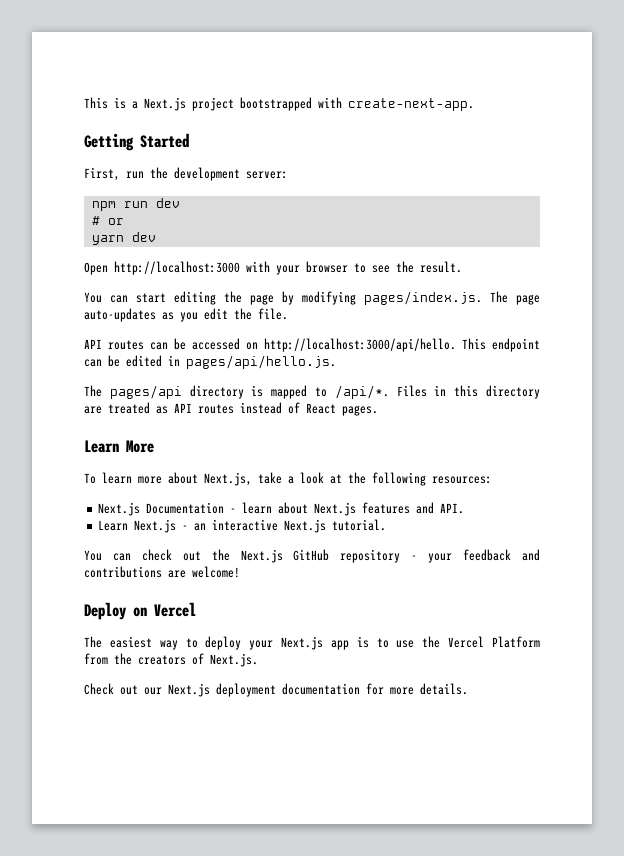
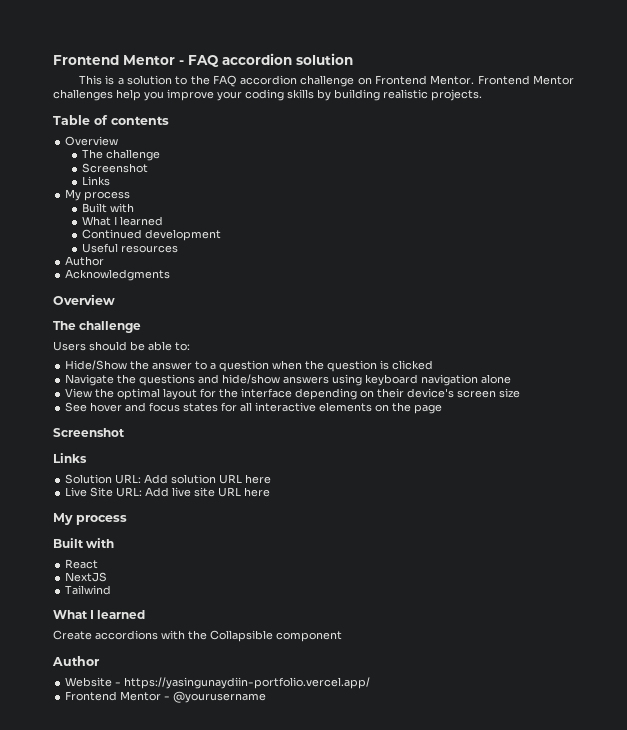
[84,97,474,111] [84,133,189,151] [84,167,288,181] [91,198,180,211] [91,216,124,225] [91,232,156,245] [84,261,462,275] [84,291,540,305] [84,308,288,322] [84,338,540,352] [84,355,336,369] [84,385,541,399] [84,402,378,416] [84,440,154,453] [84,472,492,486] [98,502,465,516] [98,519,387,533] [84,549,541,563] [84,566,240,578] [84,602,196,620] [84,636,541,650] [84,653,258,667] [84,683,468,697] This is a Next.js project bootstrapped with create-next-app. // Getting Started // First, run the development server: // npm run dev // # or // yarn dev // Open http://localhost:3000 with your browser to see the result. // You can start editing the page by modifying pages/index.js. The page auto-updates as you edit the file. // API routes can be accessed on http://localhost:3000/api/hello. This endpoint can be edited in pages/api/hello.js. // The pages/api directory is mapped to /api/*. Files in this directory are treated as API routes instead of React pages. // Learn More // To learn more about Next.js, take a look at the following resources: // Next.js Documentation - learn about Next.js features and API. // Learn Next.js - an interactive Next.js tutorial. // You can check out the Next.js GitHub repository - your feedback and contributions are welcome! // Deploy on Vercel // The easiest way to deploy your Next.js app is to use the Vercel Platform from the creators of Next.js. // Check out our Next.js deployment documentation for more details. -> [53,53,353,67] [79,75,574,87] [53,89,482,101] [53,115,169,125] [65,136,119,146] [81,149,160,161] [81,163,148,173] [81,176,110,186] [65,189,131,201] [81,203,134,213] [81,216,163,226] [81,229,221,241] [81,243,178,253] [65,256,105,266] [65,269,171,281] [53,294,115,305] [53,321,142,333] [53,341,190,351] [65,360,434,372] [65,374,512,386] [65,388,521,400] [65,402,443,414] [53,428,125,437] [53,453,87,463] [65,474,272,484] [65,487,271,497] [53,513,127,525] [53,538,115,548] [65,559,99,569] [65,572,108,582] [65,585,112,595] [53,610,146,619] [53,630,342,642] [52,656,100,666] [65,677,371,689] [65,691,267,703] Frontend Mentor - FAQ accordion solution // This is a solution to the FAQ accordion challenge on Frontend Mentor. Frontend Mentor challenges help you improve your coding skills by building realistic projects. // Table of contents // Overview // The challenge // Screenshot // Links // My process // Built with // What I learned // Continued development // Useful resources // Author // Acknowledgments // Overview // The challenge // Users should be able to: // Hide/Show the answer to a question when the question is clicked // Navigate the questions and hide/show answers using keyboard navigation alone // View the optimal layout for the interface depending on their device's screen size // See hover and focus states for all interactive elements on the page // Screenshot // Links // Solution URL: Add solution URL here // Live Site URL: Add live site URL here // My process // Built with // React // NextJS // Tailwind // What I learned // Create accordions with the Collapsible component // Author // Website - https://yasingunaydiin-portfolio.vercel.app/ // Frontend Mentor - @yourusername

